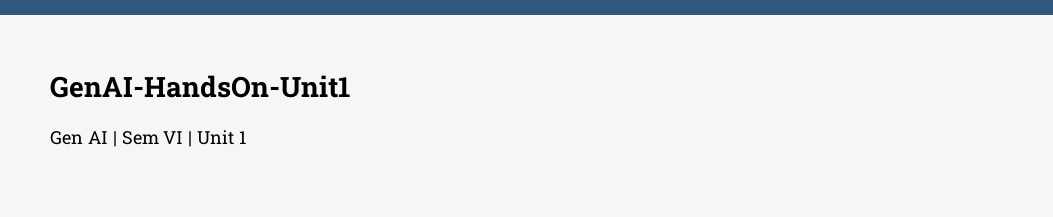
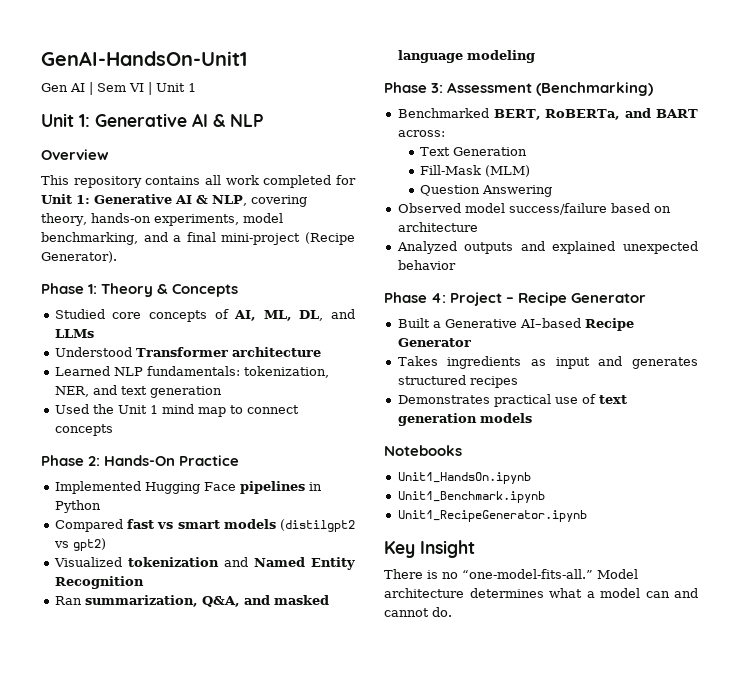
(247, 137) none -> [41,113,264,127] [41,149,109,160] [41,175,356,188] [41,194,307,207] [41,213,283,226] [41,232,355,245] [41,251,117,263] [41,283,239,297] [54,309,355,322] [54,329,94,338] [54,347,321,357] [54,366,329,378] [54,385,222,398] [54,404,299,417] [54,424,113,436] [41,455,240,466] [54,481,322,494] [54,500,101,513] [54,519,355,532] [53,538,106,551] [53,557,355,570] [54,576,144,589] [54,595,329,607] [397,50,535,63] [384,82,654,96] [397,108,698,120] [397,130,445,137] [420,147,528,156] [420,165,531,177] [420,185,553,197] [397,203,671,215] [397,222,478,232] [396,241,698,254] [397,260,456,270] [384,292,647,306] [397,318,634,331] [397,338,471,347] [397,356,698,369] [397,375,518,388] [397,394,627,407] [397,413,532,426] [384,445,462,456] [397,472,531,484] [397,491,545,503] [397,510,587,522] [384,540,475,558] [384,569,638,579] [384,588,698,598] [384,607,452,617] // Unit 1: Generative AI & NLP // Overview // This repository contains all work completed for Unit 1: Generative AI & NLP, covering theory, hands-on experiments, model benchmarking, and a final mini-project (Recipe Generator). // Phase 1: Theory & Concepts // Studied core concepts of AI, ML, DL, and LLMs // Understood Transformer architecture // Learned NLP fundamentals: tokenization, NER, and text generation // Used the Unit 1 mind map to connect concepts // Phase 2: Hands-On Practice // Implemented Hugging Face pipelines in Python // Compared fast vs smart models (distilgpt2 vs gpt2) // Visualized tokenization and Named Entity Recognition // Ran summarization, Q&A, and masked language modeling // Phase 3: Assessment (Benchmarking) // Benchmarked BERT, RoBERTa, and BART across: // Text Generation // Fill-Mask (MLM) // Question Answering // Observed model success/failure based on architecture // Analyzed outputs and explained unexpected behavior // Phase 4: Project – Recipe Generator // Built a Generative AI–based Recipe Generator // Takes ingredients as input and generates structured recipes // Demonstrates practical use of text generation models // Notebooks // Unit1_HandsOn.ipynb // Unit1_Benchmark.ipynb // Unit1_RecipeGenerator.ipynb // Key Insight // There is no “one-model-fits-all.” Model architecture determines what a model can and cannot do.

